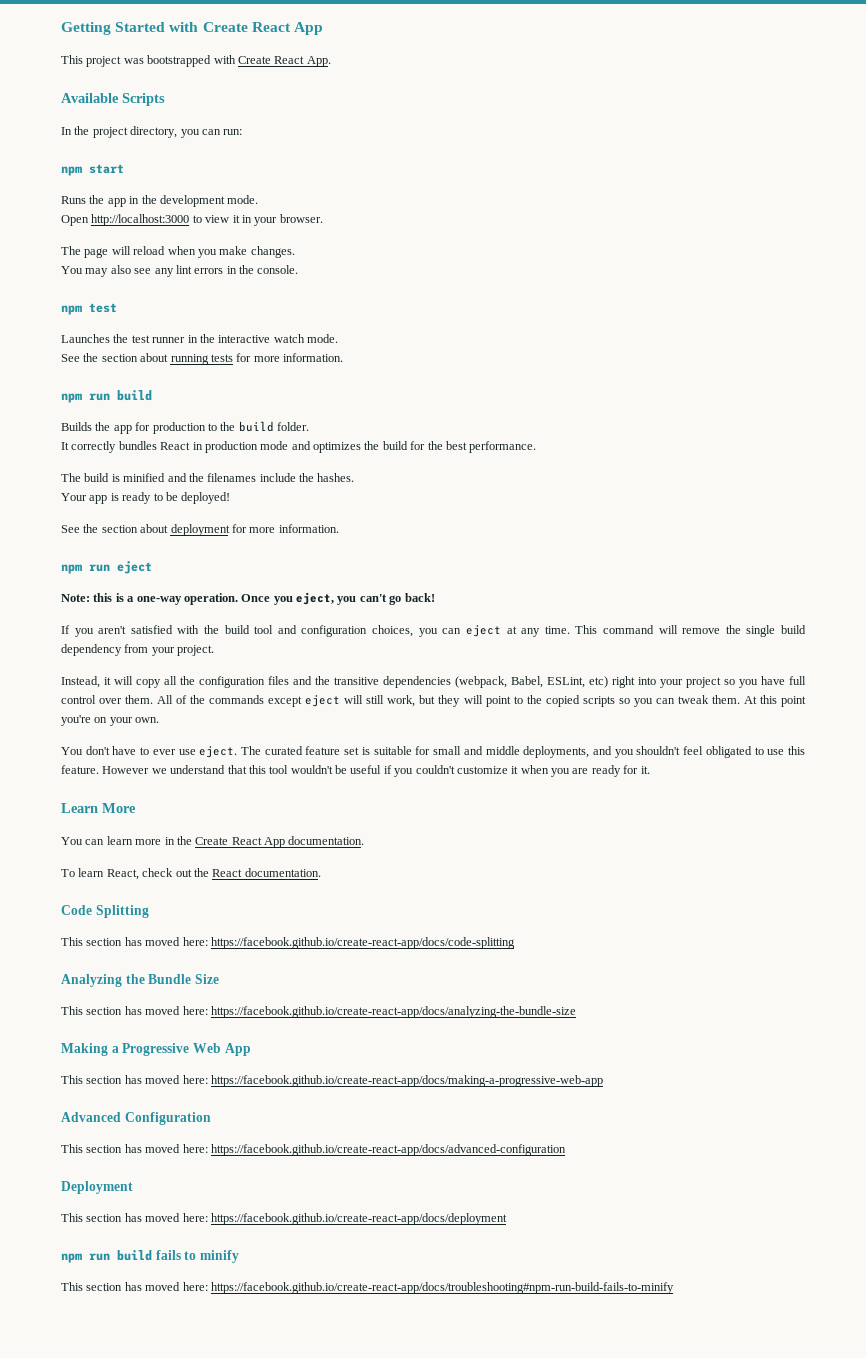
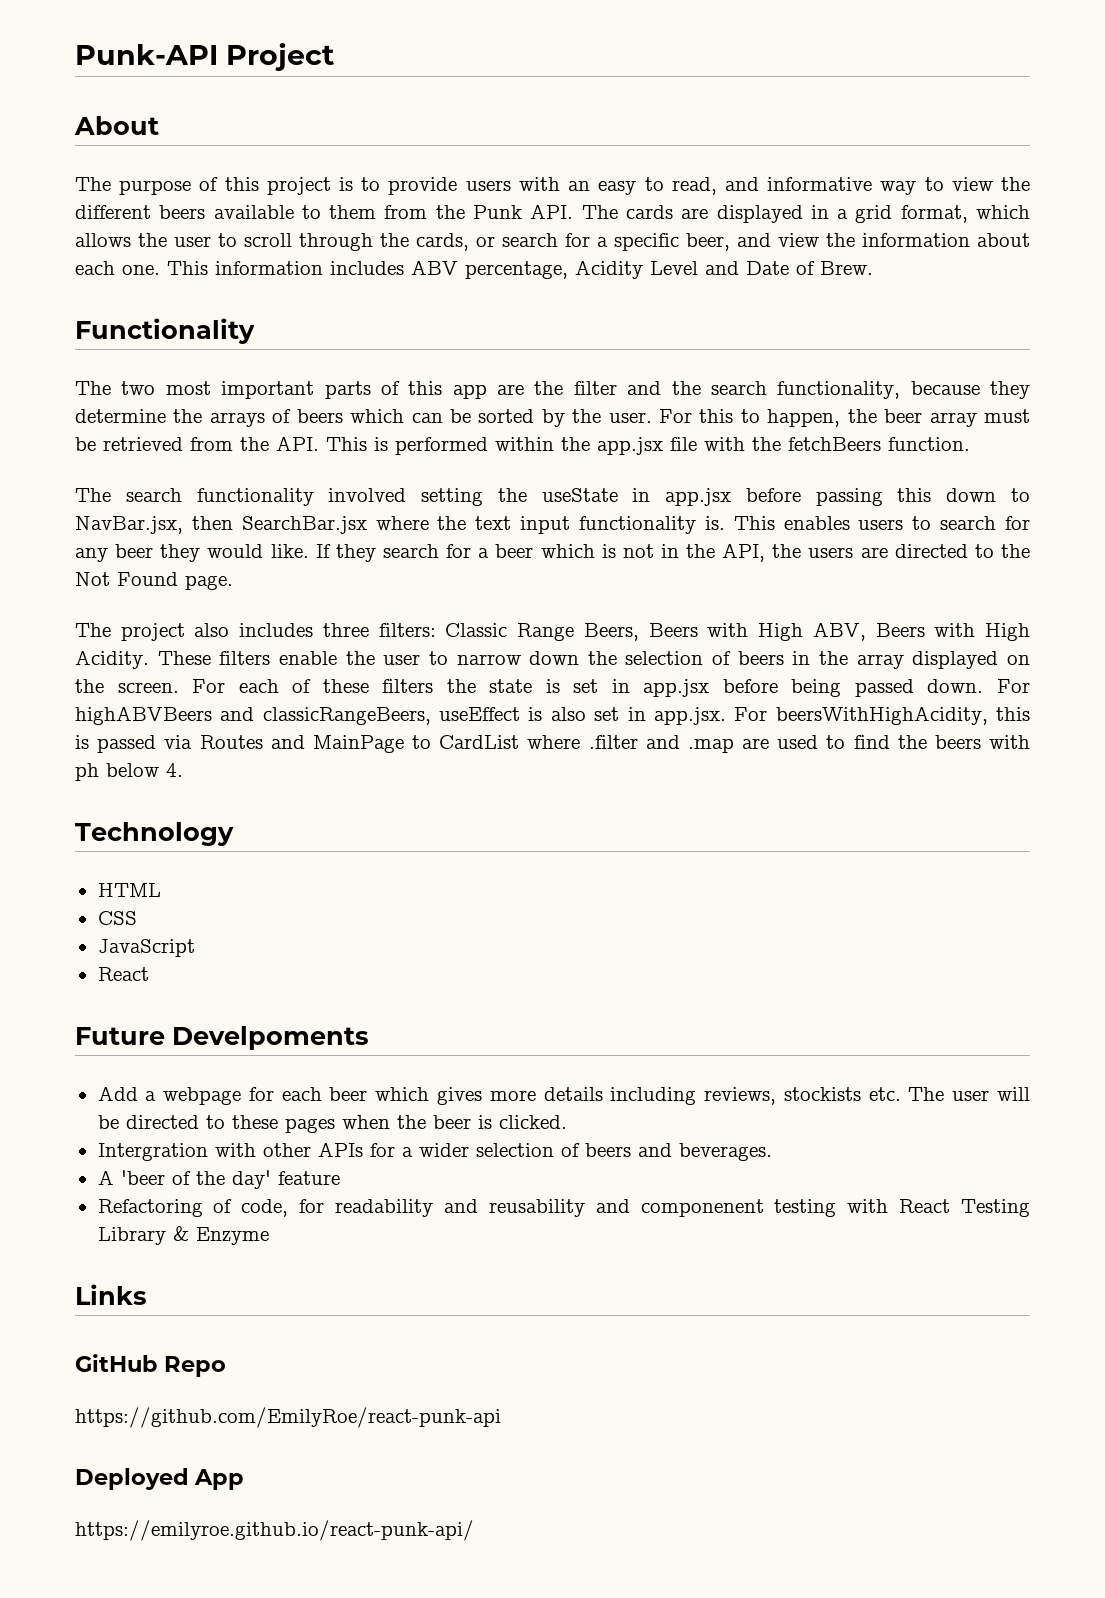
[61,22,323,35] [61,55,331,67] [61,93,165,106] [61,126,243,138] [61,164,124,176] [61,195,259,207] [61,214,323,226] [61,246,295,258] [61,265,299,277] [61,303,117,315] [61,334,338,343] [61,353,343,365] [61,390,152,403] [61,421,309,434] [61,441,537,453] [61,473,355,482] [61,492,231,504] [61,524,339,536] [61,561,152,574] [61,592,435,605] [61,625,806,637] [61,644,215,656] [61,676,806,688] [61,695,806,707] [61,715,160,726] [61,746,806,758] [61,765,650,777] [61,803,136,813] [61,836,365,848] [61,868,321,880] [61,905,149,918] [61,937,515,949] [61,974,219,987] [61,1006,576,1018] [61,1043,251,1056] [61,1075,603,1087] [61,1112,211,1125] [61,1144,566,1156] [61,1181,133,1194] [61,1213,507,1225] [61,1250,239,1263] [61,1282,674,1294] Getting Started with Create React App // This project was bootstrapped with Create React App. // Available Scripts // In the project directory, you can run: // npm start // Runs the app in the development mode. // Open http://localhost:3000 to view it in your browser. // The page will reload when you make changes. // You may also see any lint errors in the console. // npm test // Launches the test runner in the interactive watch mode. // See the section about running tests for more information. // npm run build // Builds the app for production to the build folder. // It correctly bundles React in production mode and optimizes the build for the best performance. // The build is minified and the filenames include the hashes. // Your app is ready to be deployed! // See the section about deployment for more information. // npm run eject // Note: this is a one-way operation. Once you eject, you can't go back! // If you aren't satisfied with the build tool and configuration choices, you can eject at any time. This command will remove the single build dependency from your project. // Instead, it will copy all the configuration files and the transitive dependencies (webpack, Babel, ESLint, etc) right into your project so you have full control over them. All of the commands except eject will still work, but they will point to the copied scripts so you can tweak them. At this point you're on your own. // You don't have to ever use eject. The curated feature set is suitable for small and middle deployments, and you shouldn't feel obligated to use this feature. However we understand that this tool wouldn't be useful if you couldn't customize it when you are ready for it. // Learn More // You can learn more in the Create React App documentation. // To learn React, check out the React documentation. // Code Splitting // This section has moved here: https://facebook.github.io/create-react-app/docs/code-splitting // Analyzing the Bundle Size // This section has moved here: https://facebook.github.io/create-react-app/docs/analyzing-the-bundle-size // Making a Progressive Web App // This section has moved here: https://facebook.github.io/create-react-app/docs/making-a-progressive-web-app // Advanced Configuration // This section has moved here: https://facebook.github.io/create-react-app/docs/advanced-configuration // Deployment // This section has moved here: https://facebook.github.io/create-react-app/docs/deployment // npm run build fails to minify // This section has moved here: https://facebook.github.io/create-react-app/docs/troubleshooting#npm-run-build-fails-to-minify -> [75,43,334,71] [74,116,159,135] [75,177,1030,195] [75,204,1030,223] [75,233,1030,251] [75,260,873,279] [75,318,255,344] [75,381,1030,399] [75,409,1031,427] [75,436,970,455] [75,488,1030,506] [75,516,1030,534] [75,543,1030,562] [75,572,233,590] [75,622,1031,641] [75,650,1030,669] [75,679,1030,697] [75,706,1030,725] [75,735,1030,753] [75,763,183,781] [75,822,234,846] [97,883,161,897] [97,911,137,925] [97,939,195,957] [97,967,149,981] [75,1026,369,1050] [97,1086,1031,1105] [97,1115,567,1133] [97,1142,772,1161] [97,1170,340,1189] [97,1199,1031,1217] [97,1226,269,1245] [75,1284,147,1305] [75,1354,227,1377] [75,1407,501,1428] [75,1468,245,1490] [75,1520,474,1541] Punk-API Project // About // The purpose of this project is to provide users with an easy to read, and informative way to view the different beers available to them from the Punk API. The cards are displayed in a grid format, which allows the user to scroll through the cards, or search for a specific beer, and view the information about each one. This information includes ABV percentage, Acidity Level and Date of Brew. // Functionality // The two most important parts of this app are the filter and the search functionality, because they determine the arrays of beers which can be sorted by the user. For this to happen, the beer array must be retrieved from the API. This is performed within the app.jsx file with the fetchBeers function. // The search functionality involved setting the useState in app.jsx before passing this down to NavBar.jsx, then SearchBar.jsx where the text input functionality is. This enables users to search for any beer they would like. If they search for a beer which is not in the API, the users are directed to the Not Found page. // The project also includes three filters: Classic Range Beers, Beers with High ABV, Beers with High Acidity. These filters enable the user to narrow down the selection of beers in the array displayed on the screen. For each of these filters the state is set in app.jsx before being passed down. For highABVBeers and classicRangeBeers, useEffect is also set in app.jsx. For beersWithHighAcidity, this is passed via Routes and MainPage to CardList where .filter and .map are used to find the beers with ph below 4. // Technology // HTML // CSS // JavaScript // React // Future Develpoments // Add a webpage for each beer which gives more details including reviews, stockists etc. The user will be directed to these pages when the beer is clicked. // Intergration with other APIs for a wider selection of beers and beverages. // A 'beer of the day' feature // Refactoring of code, for readability and reusability and componenent testing with React Testing Library & Enzyme // Links // GitHub Repo // https://github.com/EmilyRoe/react-punk-api // Deployed App // https://emilyroe.github.io/react-punk-api/

